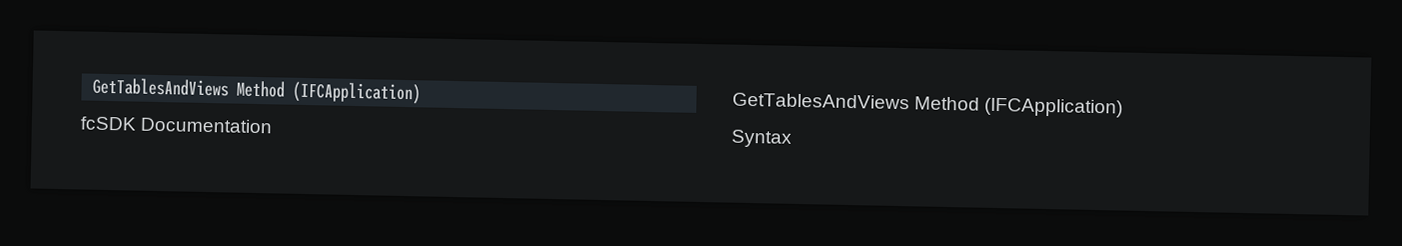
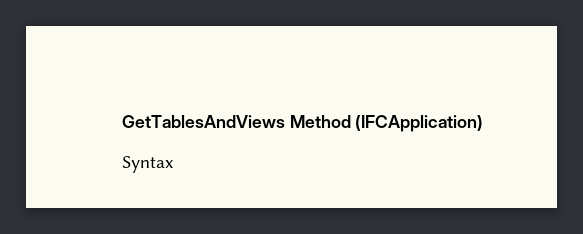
[92,77,422,105] [80,116,273,134] [732,92,1124,118] GetTablesAndViews Method (IFCApplication) // fcSDK Documentation // GetTablesAndViews Method (IFCApplication) -> [122,115,484,132] GetTablesAndViews Method (IFCApplication)

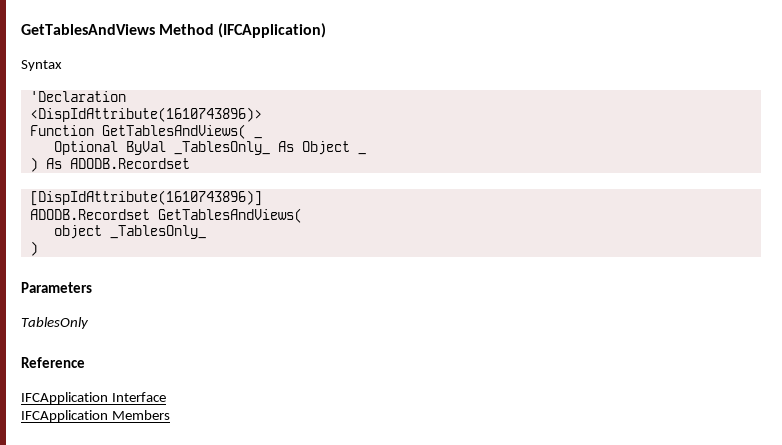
(173, 164) none -> [29,91,126,102] [29,107,262,122] [29,124,262,139] [53,141,366,155] [29,157,190,172] [29,190,262,206] [29,208,302,223] [53,225,206,239] [29,241,38,256] [21,282,92,293] [21,317,89,329] [21,357,85,368] [21,392,166,404] [21,410,170,422] // 'Declaration // <DispIdAttribute(1610743896)> // Function GetTablesAndViews( _ // Optional ByVal _TablesOnly_ As Object _ // ) As ADODB.Recordset // [DispIdAttribute(1610743896)] // ADODB.Recordset GetTablesAndViews( // object _TablesOnly_ // ) // Parameters // TablesOnly // Reference // IFCApplication Interface // IFCApplication Members

